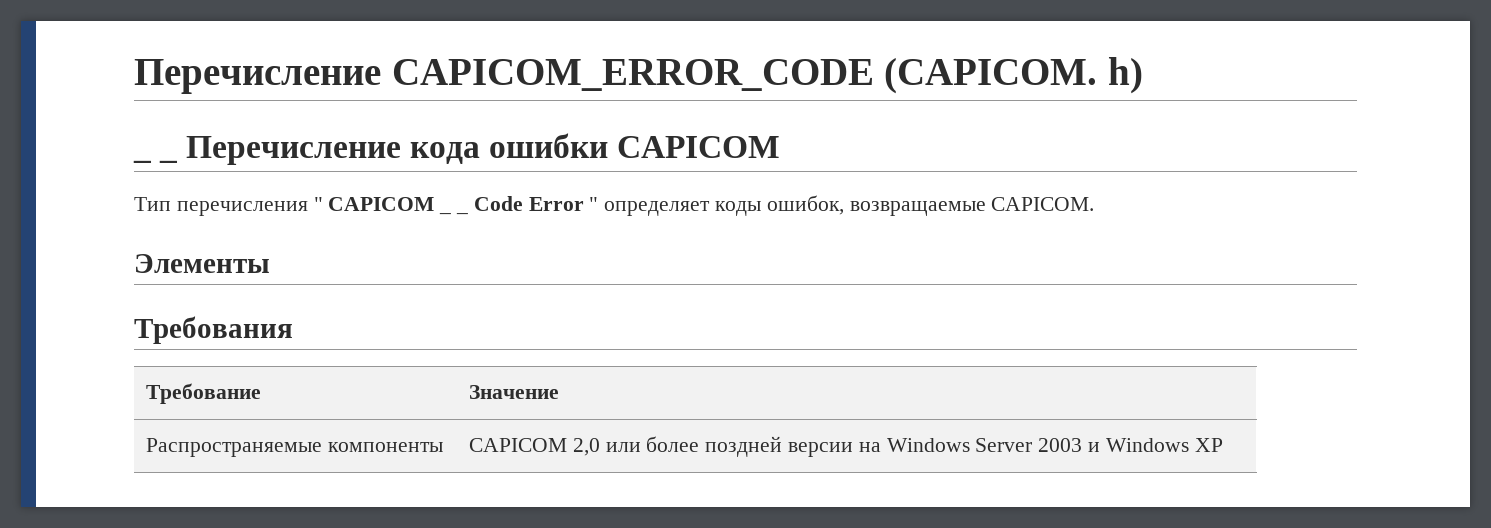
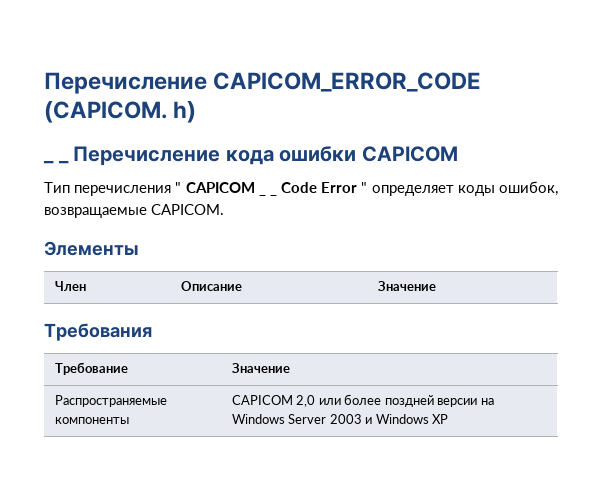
(270, 263) none -> [54,281,86,291] [180,281,242,291] [377,281,436,291] // Член | Описание | Значение

